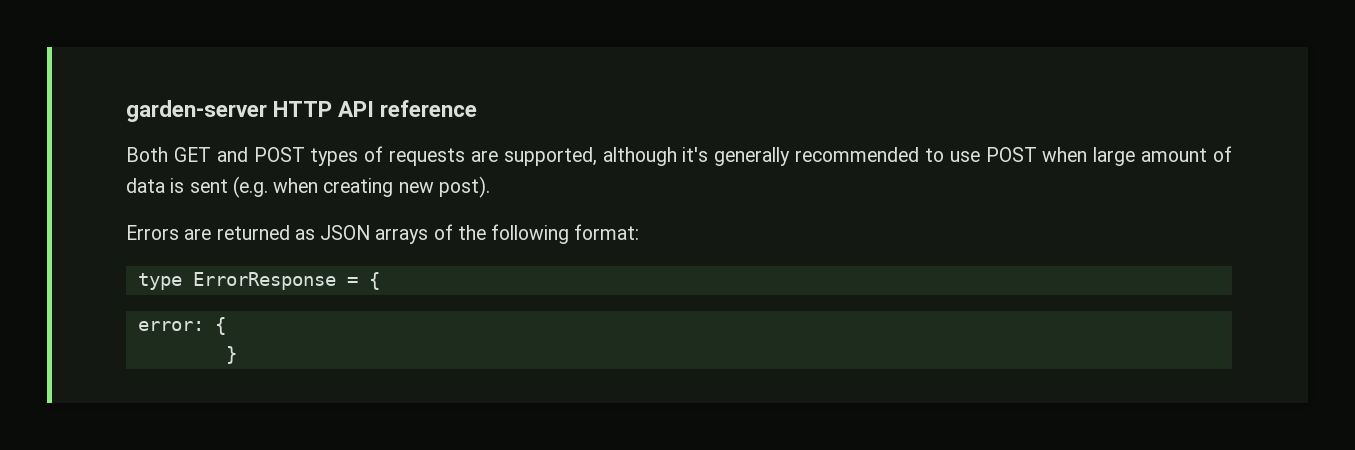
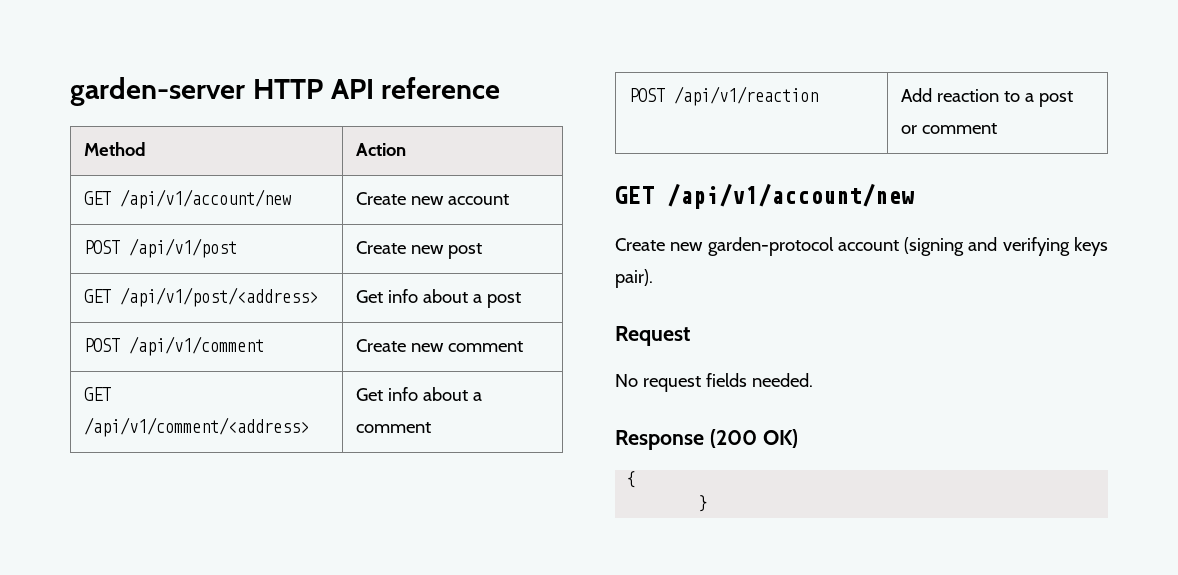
[126,146,1233,166] [126,176,490,198] [126,224,640,244] [137,272,380,290] [137,321,204,331] // Both GET and POST types of requests are supported, although it's generally recommended to use POST when large amount of data is sent (e.g. when creating new post). // Errors are returned as JSON arrays of the following format: // type ErrorResponse = { // error: -> [84,142,147,156] [356,143,407,156] [84,189,292,209] [356,192,510,205] [84,238,238,258] [356,241,483,259] [84,287,319,307] [356,289,522,308] [84,336,265,356] [356,339,524,352] [84,387,112,401] [84,417,310,437] [356,387,483,401] [356,422,432,433] [629,86,819,106] [901,88,1074,107] [901,123,998,134] [615,183,914,209] [615,237,1108,256] [615,269,653,288] [615,326,690,346] [615,373,813,392] [615,429,798,450] // Method | Action // GET /api/v1/account/new | Create new account // POST /api/v1/post | Create new post // GET /api/v1/post/<address> | Get info about a post // POST /api/v1/comment | Create new comment // GET /api/v1/comment/<address> | Get info about a comment // POST /api/v1/reaction | Add reaction to a post or comment // GET /api/v1/account/new // Create new garden-protocol account (signing and verifying keys pair). // Request // No request fields needed. // Response (200 OK) //

